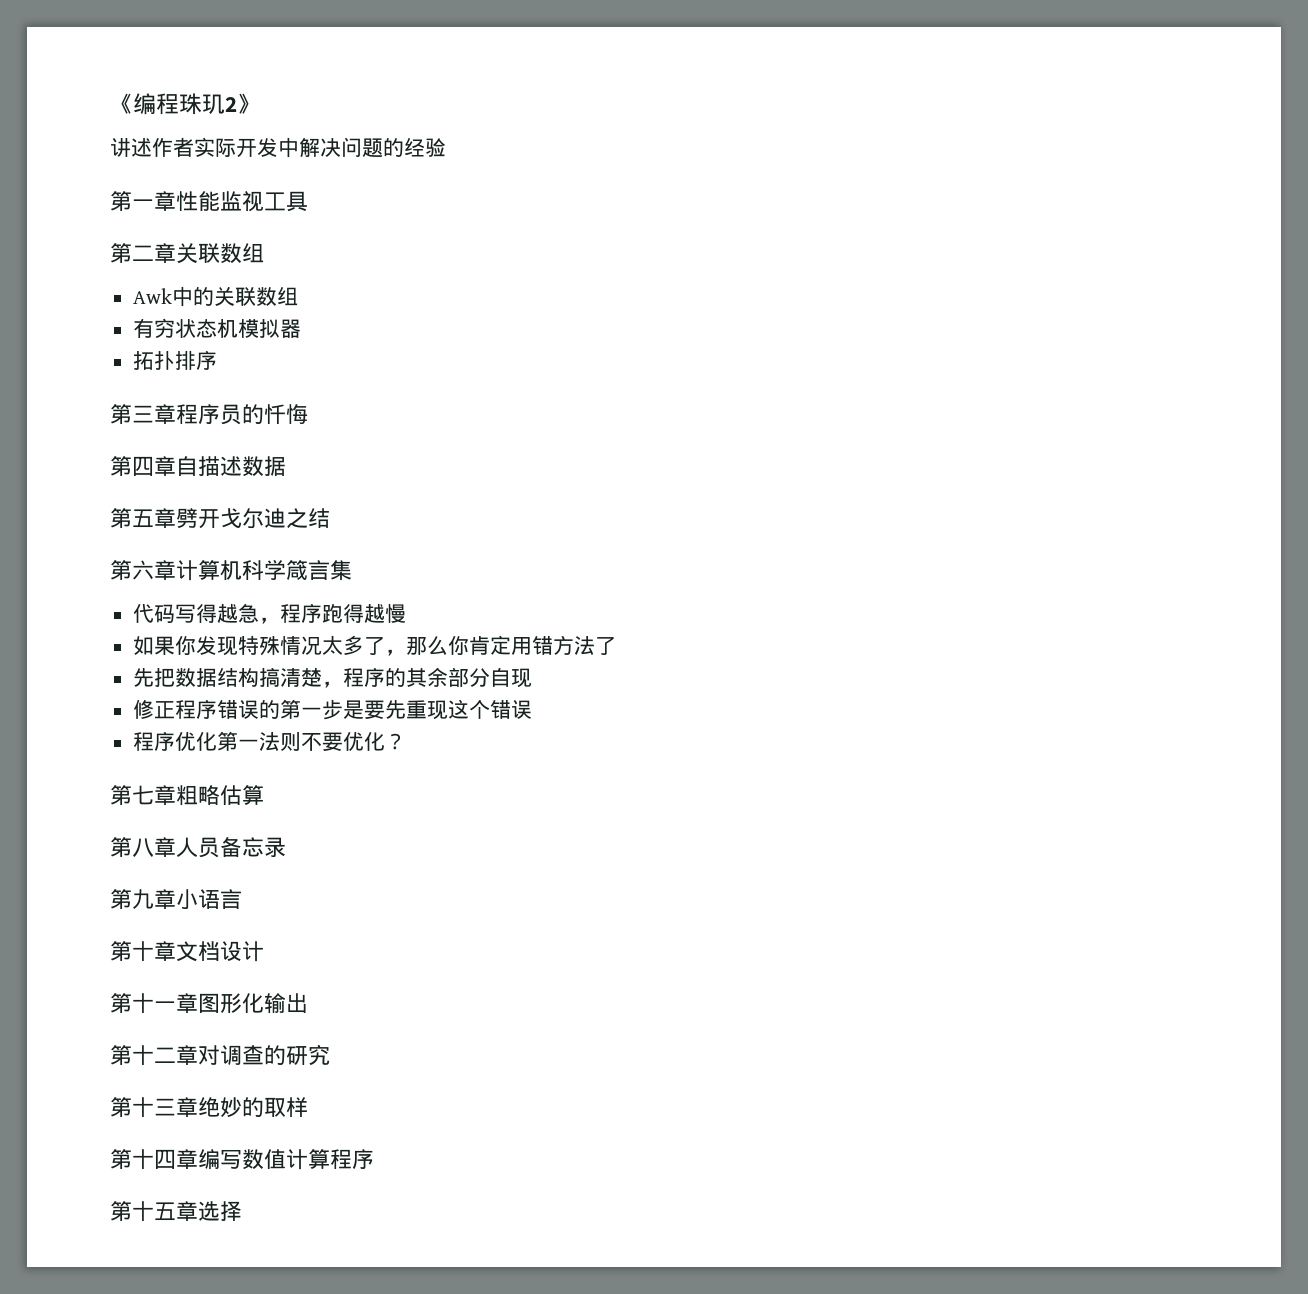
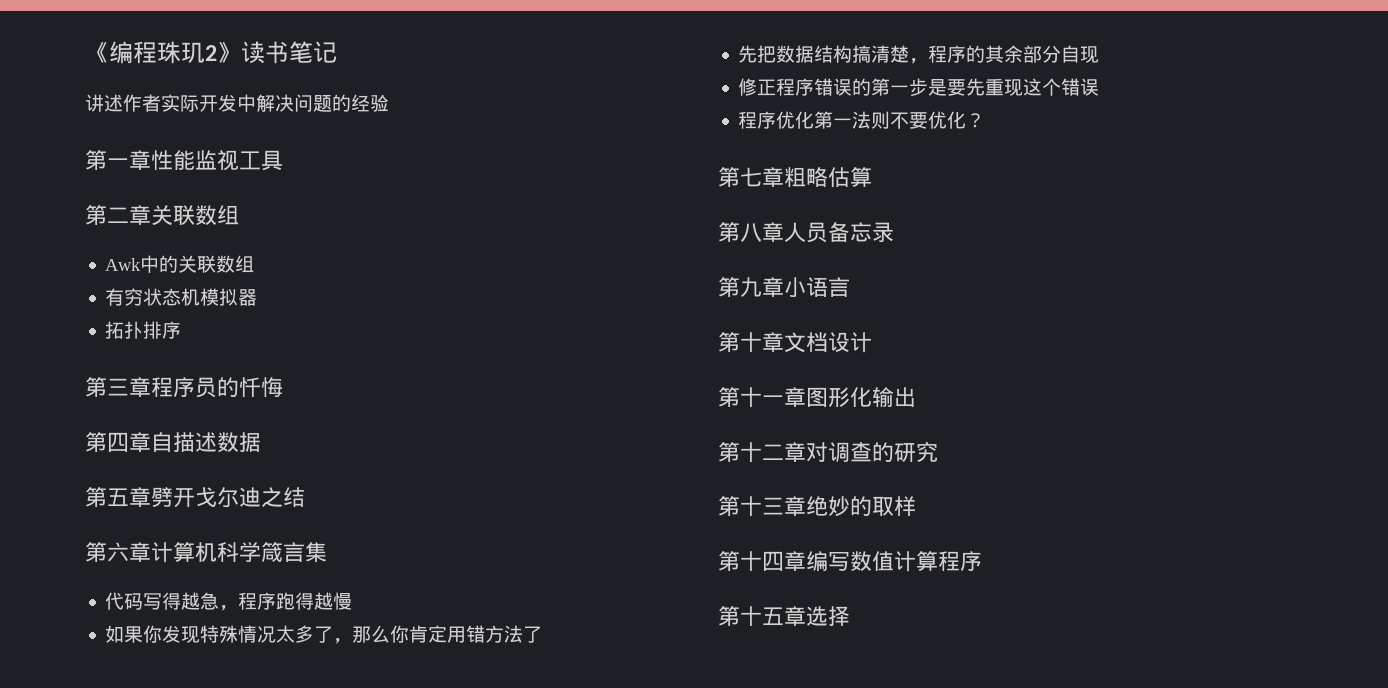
(260, 103) none -> [241,41,337,64] 读书笔记

